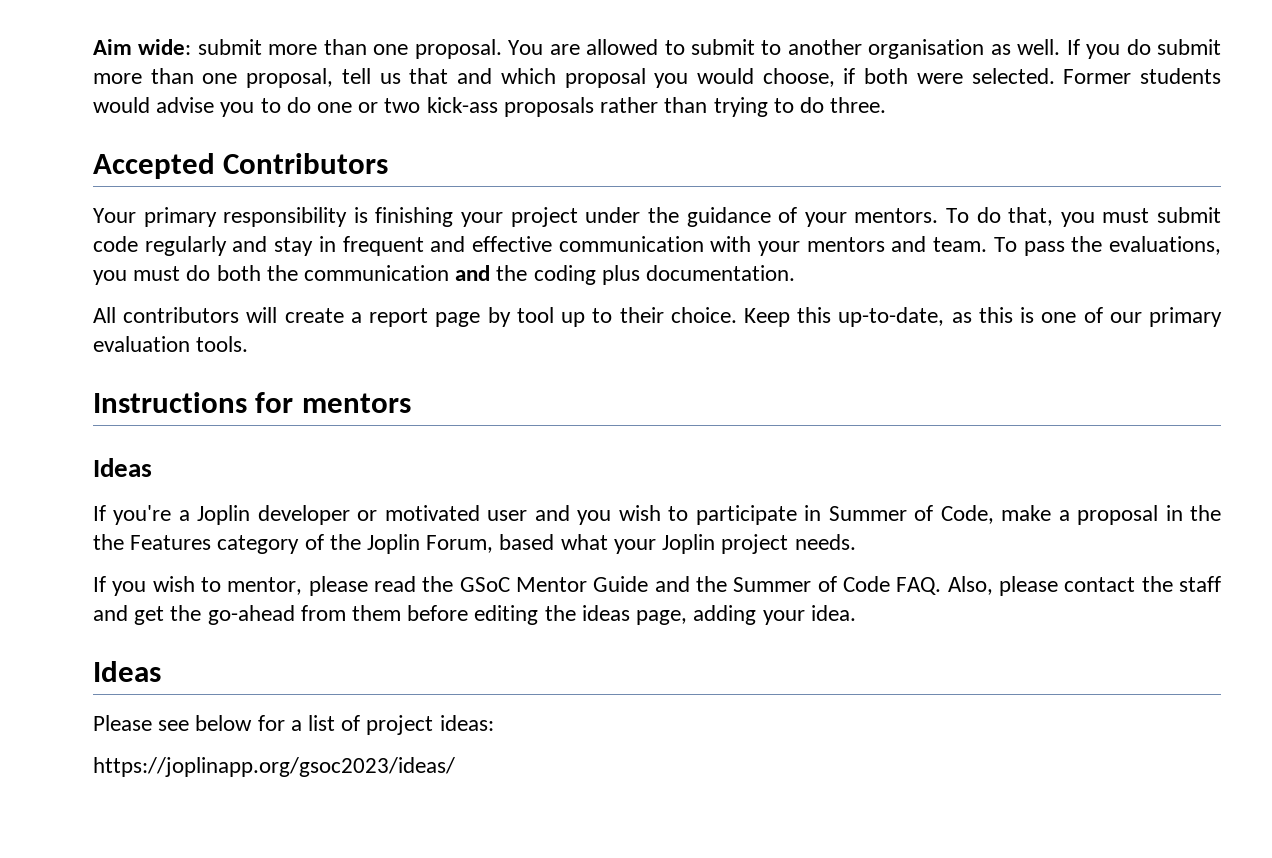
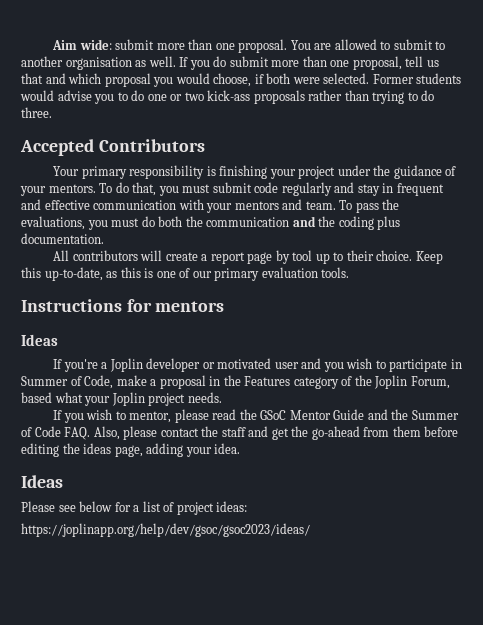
[93,534,124,550] the -> (241, 380) none
[93,757,455,777] https://joplinapp.org/gsoc2023/ideas/ -> [21,523,310,537] https://joplinapp.org/help/dev/gsoc/gsoc2023/ideas/

